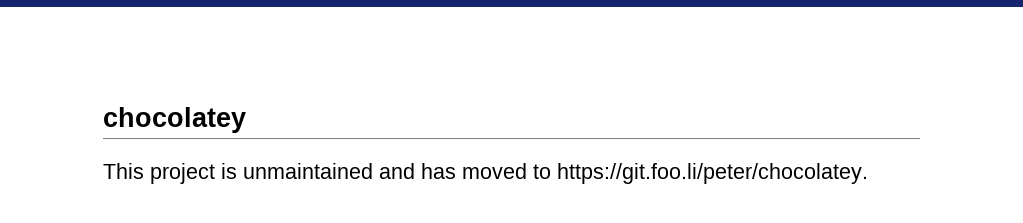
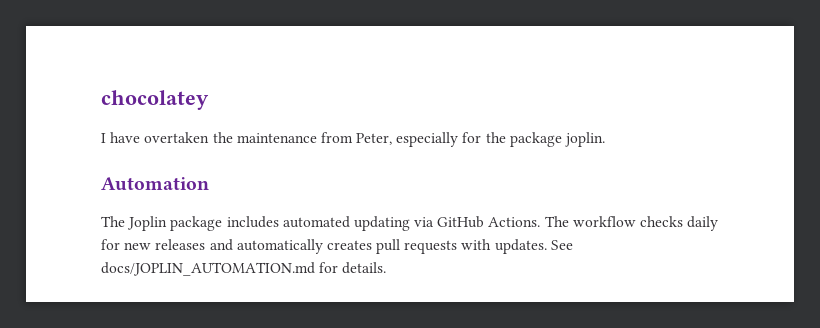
[103,163,868,184] This project is unmaintained and has moved to https://git.foo.li/peter/chocolatey. -> [101,132,606,147] [101,177,209,191] [101,216,719,231] [101,239,573,254] [101,262,387,276] I have overtaken the maintenance from Peter, especially for the package joplin. // Automation // The Joplin package includes automated updating via GitHub Actions. The workflow checks daily for new releases and automatically creates pull requests with updates. See docs/JOPLIN_AUTOMATION.md for details.

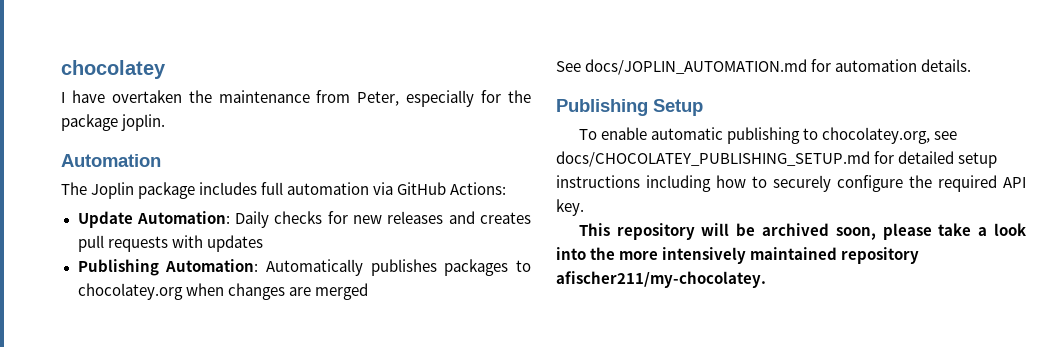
[282,216,719,231] automated updating via GitHub Actions. The workflow checks daily -> [261,182,507,195] [77,211,323,228] full automation via GitHub Actions: // Update Automation: Daily checks
[236,239,323,254] automatically -> (475, 217) none
[494,239,547,254] updates. -> [206,235,263,252] [77,259,531,276] [77,283,368,300] updates // Publishing Automation: Automatically publishes packages to chocolatey.org when changes are merged //
(339, 267) none -> [835,59,918,72] automation
(387, 268) none -> [556,99,703,116] [578,127,958,144] [556,151,998,168] [556,175,1026,192] [556,199,584,216] [578,223,1026,240] [556,247,920,264] [556,271,766,288] // Publishing Setup // To enable automatic publishing to chocolatey.org, see docs/CHOCOLATEY_PUBLISHING_SETUP.md for detailed setup instructions including how to securely configure the required API key. // This repository will be archived soon, please take a look into the more intensively maintained repository afischer211/my-chocolatey.

